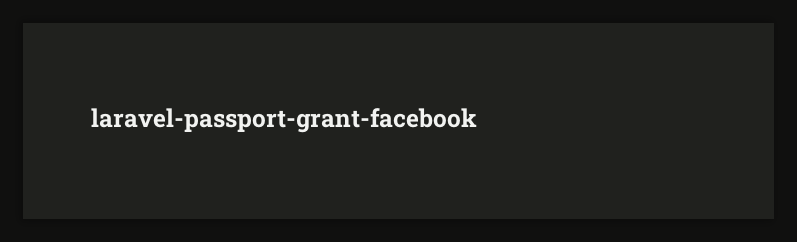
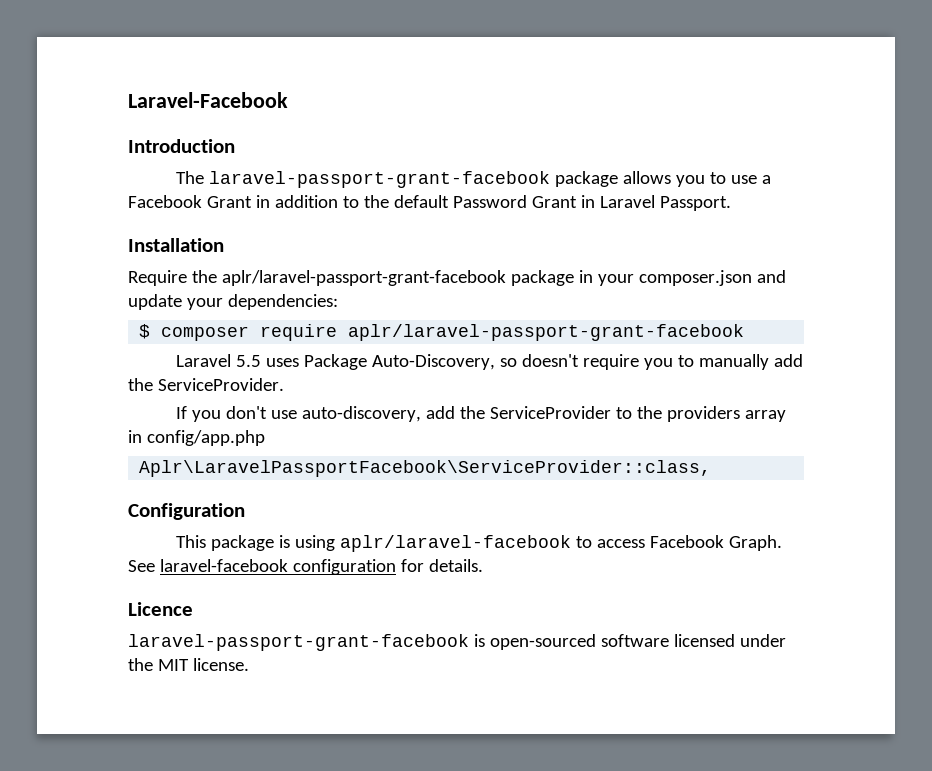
[91,108,477,133] laravel-passport-grant-facebook -> [128,92,288,108] [128,139,235,153] [175,171,771,188] [128,195,731,211] [128,238,224,252] [128,270,786,286] [128,294,338,310] [139,324,745,341] [175,354,803,370] [128,378,284,391] [175,406,786,422] [128,430,265,446] [139,460,712,477] [128,503,245,520] [175,535,782,552] [128,559,483,575] [128,602,193,616] [128,634,786,651] [128,658,249,671] Laravel-Facebook // Introduction // The laravel-passport-grant-facebook package allows you to use a Facebook Grant in addition to the default Password Grant in Laravel Passport. // Installation // Require the aplr/laravel-passport-grant-facebook package in your composer.json and update your dependencies: // $ composer require aplr/laravel-passport-grant-facebook // Laravel 5.5 uses Package Auto-Discovery, so doesn't require you to manually add the ServiceProvider. // If you don't use auto-discovery, add the ServiceProvider to the providers array in config/app.php // Aplr\LaravelPassportFacebook\ServiceProvider::class, // Configuration // This package is using aplr/laravel-facebook to access Facebook Graph. See laravel-facebook configuration for details. // Licence // laravel-passport-grant-facebook is open-sourced software licensed under the MIT license.

